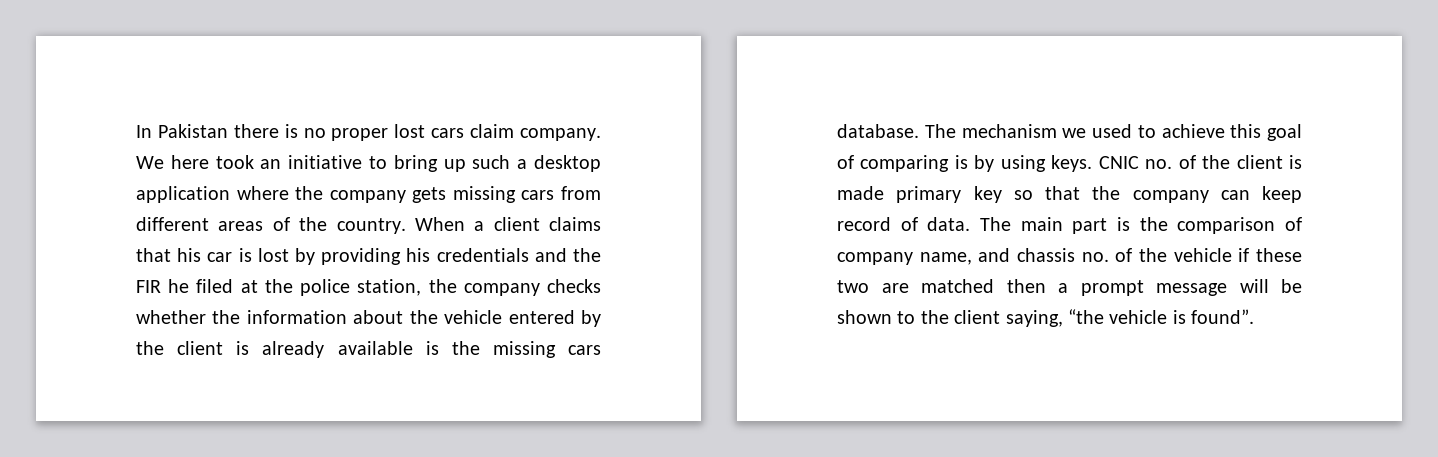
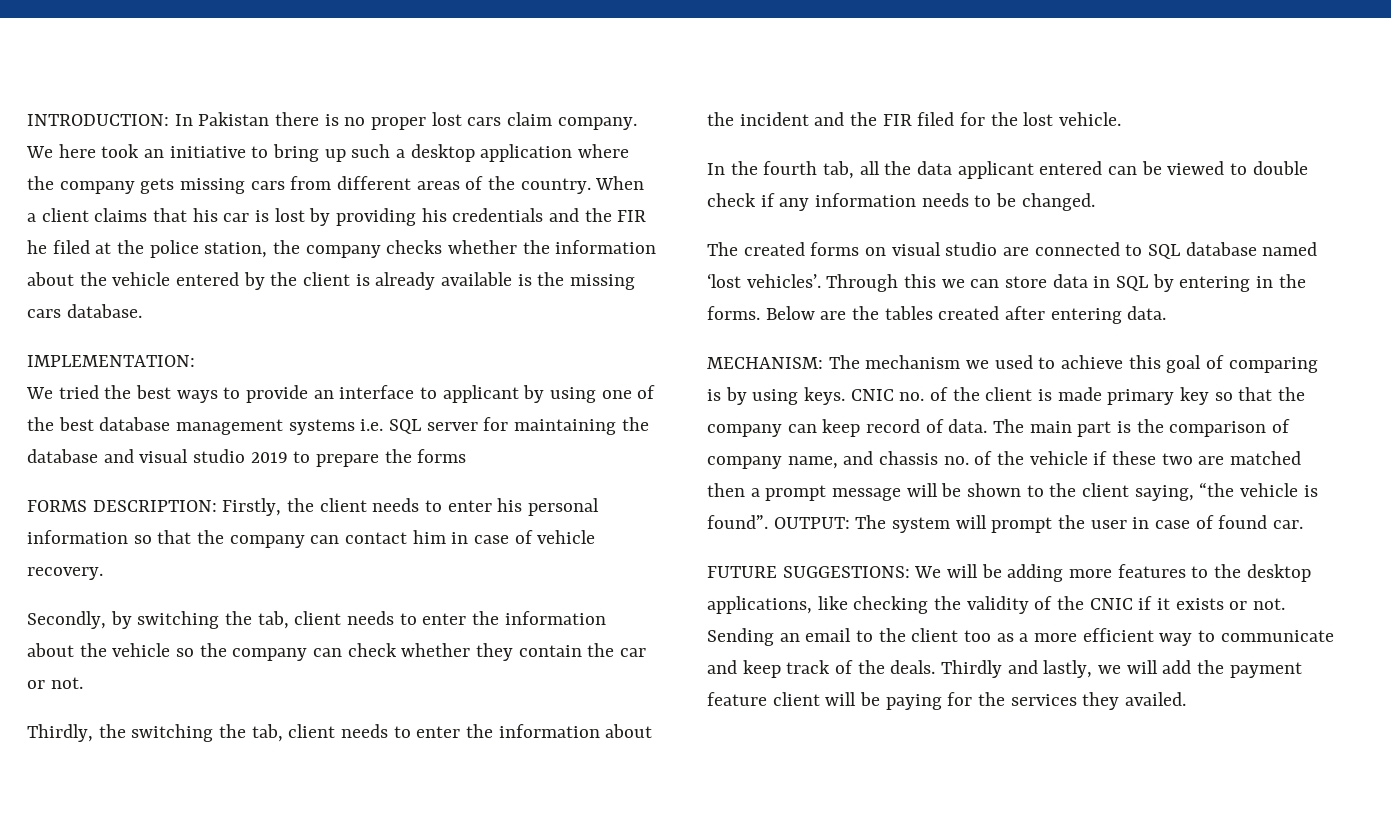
(136, 131) none -> [27,114,169,126] INTRODUCTION:
(919, 131) none -> [27,355,195,367] [26,385,656,403] [27,417,649,435] [27,449,467,467] [27,498,600,516] [27,530,596,548] [27,567,103,580] [27,611,606,629] [27,643,647,661] [27,677,83,689] [27,724,653,742] [707,112,1122,126] [707,161,1308,179] [707,193,1095,211] [707,242,1318,259] [707,273,1306,292] [707,306,1167,324] [707,357,823,369] // IMPLEMENTATION: // We tried the best ways to provide an interface to applicant by using one of the best database management systems i.e. SQL server for maintaining the database and visual studio 2019 to prepare the forms // FORMS DESCRIPTION: Firstly, the client needs to enter his personal information so that the company can contact him in case of vehicle recovery. // Secondly, by switching the tab, client needs to enter the information about the vehicle so the company can check whether they contain the car or not. // Thirdly, the switching the tab, client needs to enter the information about the incident and the FIR filed for the lost vehicle. // In the fourth tab, all the data applicant entered can be viewed to double check if any information needs to be changed. // The created forms on visual studio are connected to SQL database named ‘lost vehicles’. Through this we can store data in SQL by entering in the forms. Below are the tables created after entering data. // MECHANISM:
(1255, 316) none -> [773,515,1304,533] [707,564,1311,582] [707,596,1286,614] [707,628,1334,646] [707,660,1302,678] [707,692,1187,710] OUTPUT: The system will prompt the user in case of found car. // FUTURE SUGGESTIONS: We will be adding more features to the desktop applications, like checking the validity of the CNIC if it exists or not. Sending an email to the client too as a more efficient way to communicate and keep track of the deals. Thirdly and lastly, we will add the payment feature client will be paying for the services they availed.

